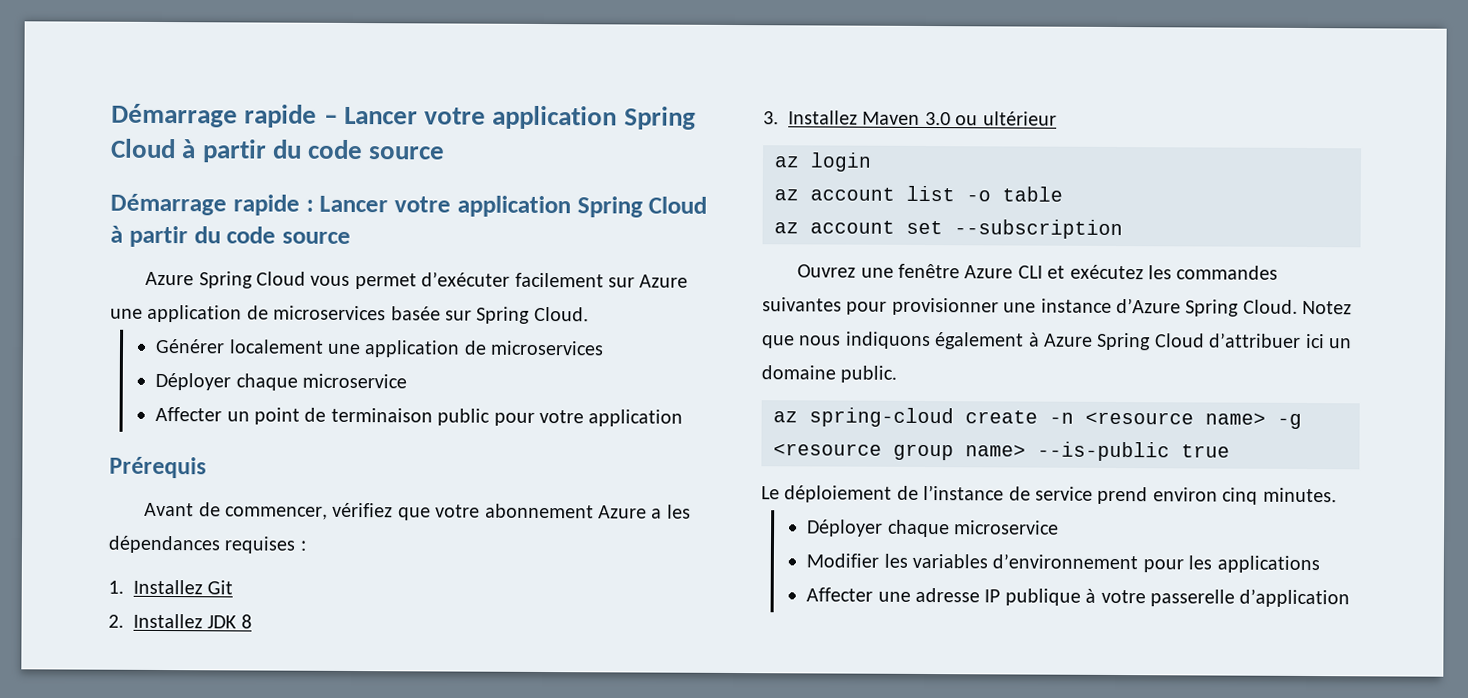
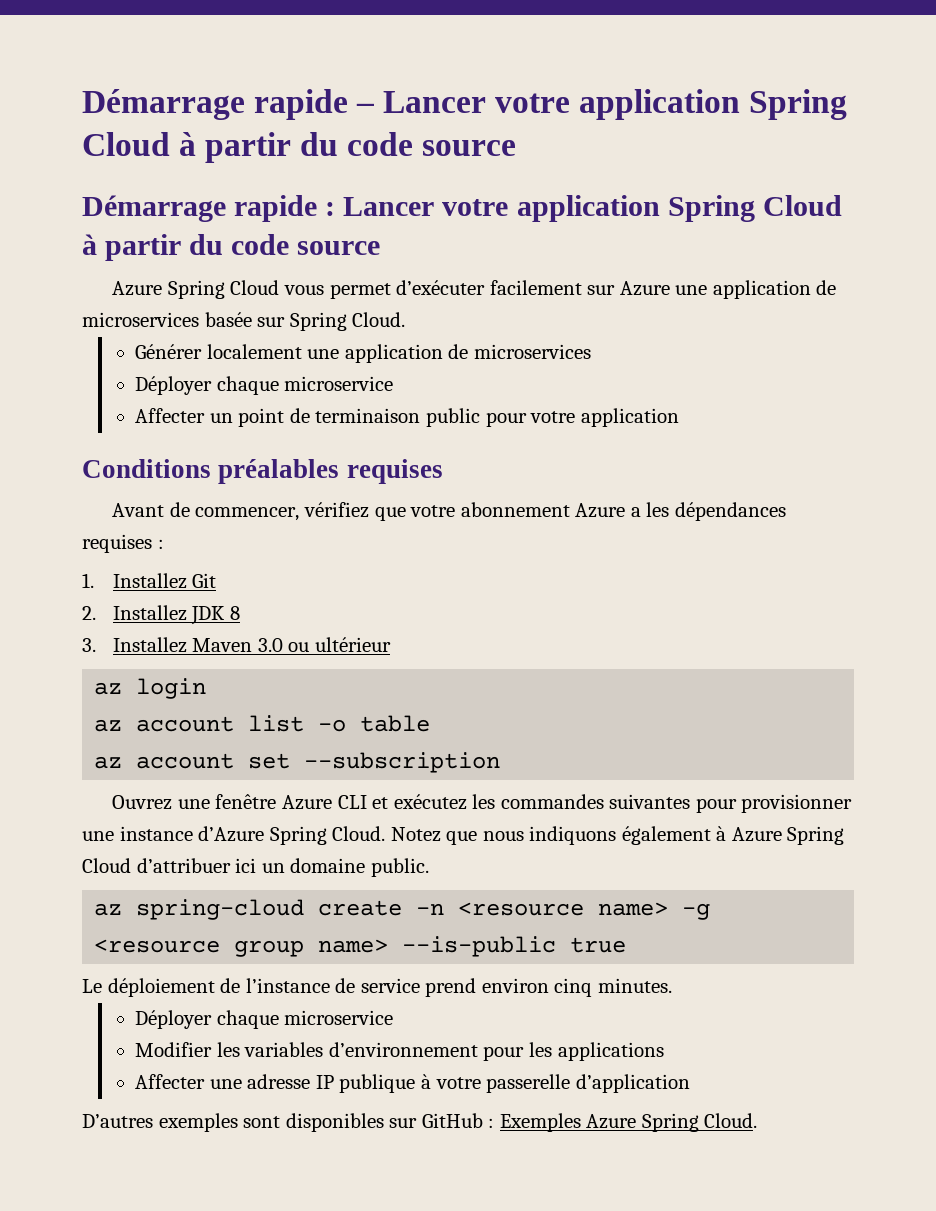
[109,456,207,479] Prérequis -> [82,459,443,484] Conditions préalables requises
(1351, 598) none -> [82,1113,758,1132] // D’autres exemples sont disponibles sur GitHub : Exemples Azure Spring Cloud.

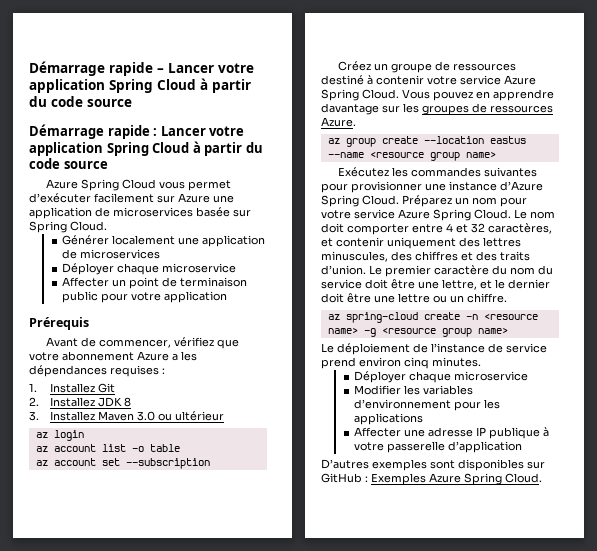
[82,459,443,484] Conditions préalables requises -> [29,317,89,330] Prérequis
[112,794,467,810] Ouvrez une fenêtre Azure CLI et exécutez -> [337,61,516,73] [321,75,536,85] [321,89,554,101] [321,103,553,115] [321,117,356,127] [327,136,526,147] [327,151,496,161] [337,167,389,177] Créez un groupe de ressources destiné à contenir votre service Azure Spring Cloud. Vous pouvez en apprendre davantage sur les groupes de ressources Azure. // az group create --location eastus --name <resource group name> // Exécutez
[390,826,845,845] [82,858,429,877] Notez que nous indiquons également à Azure Spring Cloud d’attribuer ici un domaine public. -> [402,195,527,207] [321,209,555,221] [321,223,552,235] [321,237,521,249] [321,251,530,262] [321,265,553,277] [321,279,550,290] [321,293,507,303] Préparez un nom pour votre service Azure Spring Cloud. Le nom doit comporter entre 4 et 32 caractères, et contenir uniquement des lettres minuscules, des chiffres et des traits d’union. Le premier caractère du nom du service doit être une lettre, et le dernier doit être une lettre ou un chiffre.
[402,936,627,957] --is-public true -> (508, 330) none

